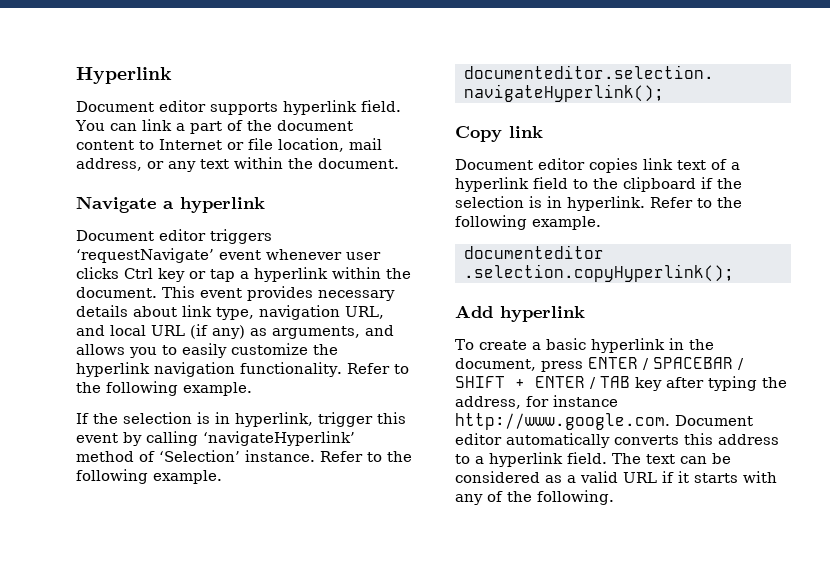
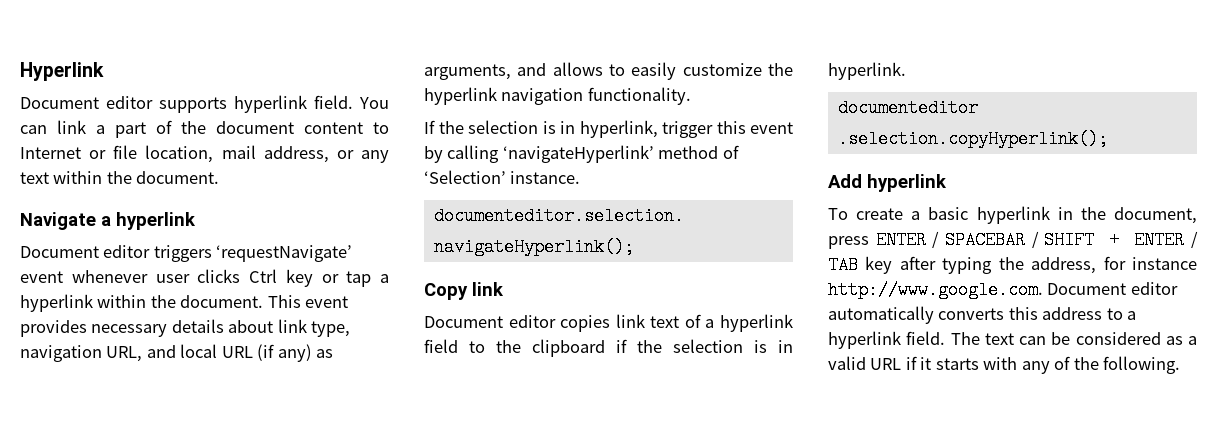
[129,347,157,358] you -> (603, 69) none
[346,363,409,374] [76,381,252,396] Refer to the following example. -> (691, 96) none
[320,451,412,462] [76,469,222,484] Refer to the following example. -> (581, 177) none
[650,197,742,208] [455,215,601,230] Refer to the following example. -> (906, 71) none

